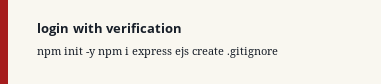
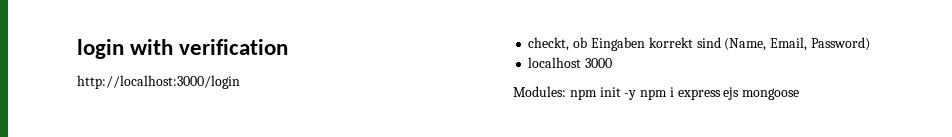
(183, 28) none -> [77,75,240,89] [528,37,870,51] [528,57,613,68] [513,86,566,97] http://localhost:3000/login // checkt, ob Eingaben korrekt sind (Name, Email, Password) // localhost 3000 // Modules:
[192,47,278,58] create .gitignore -> [742,88,800,100] mongoose

